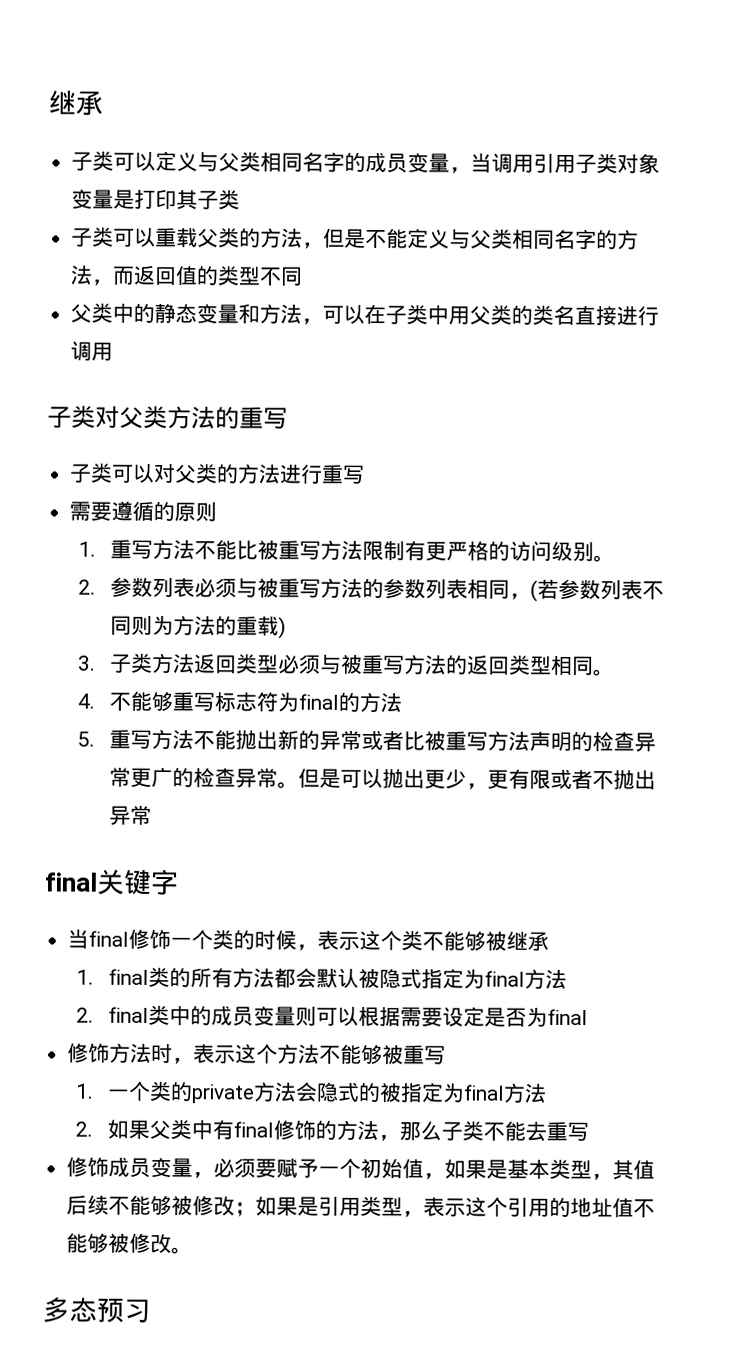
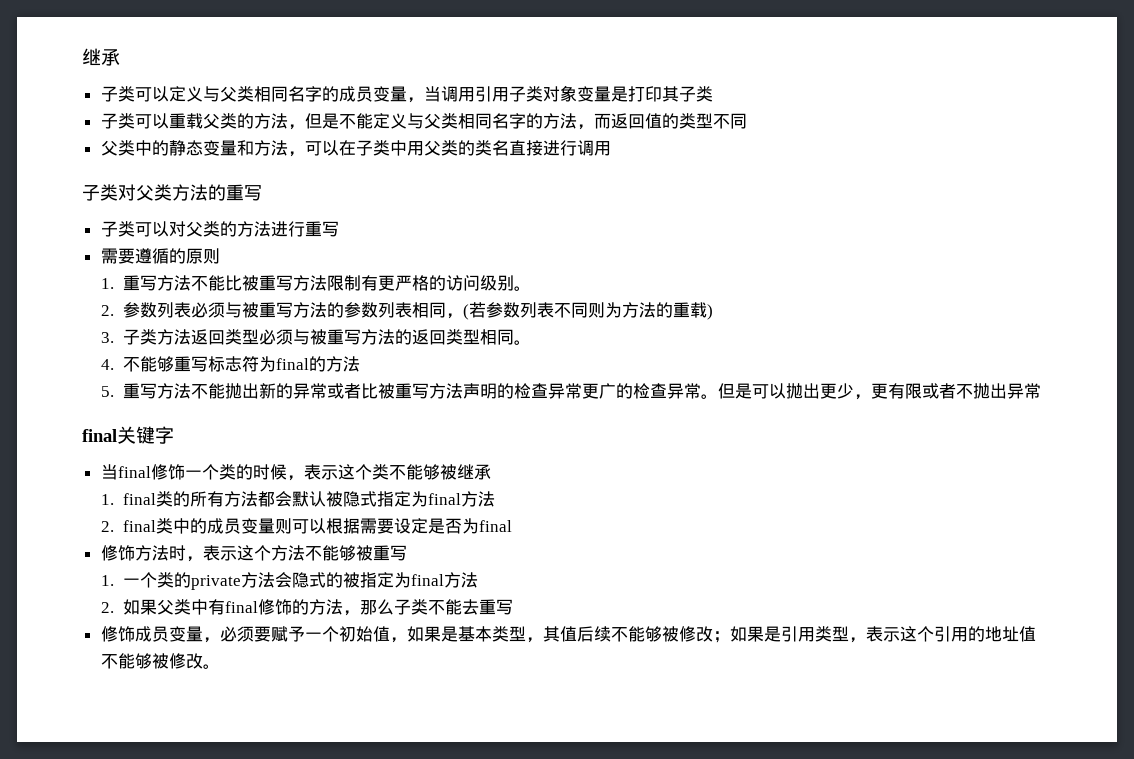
[42,1296,151,1323] // 多态预习 -> (220, 666) none

